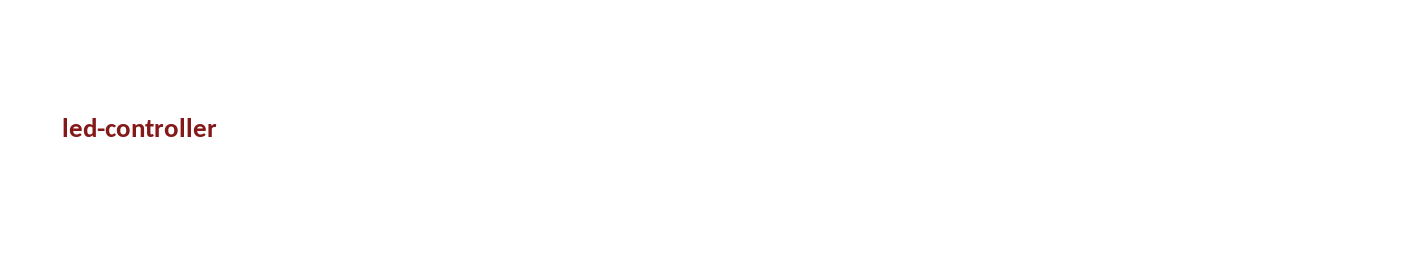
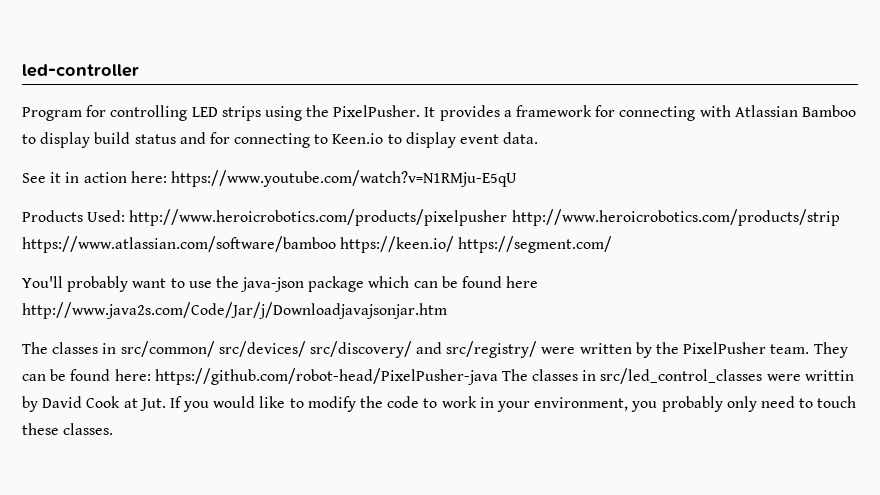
(217, 127) none -> [22,105,856,121] [22,132,539,148] [22,170,517,187] [22,209,840,226] [22,236,613,253] [22,276,539,292] [22,302,447,319] [22,341,848,358] [22,368,854,385] [22,396,857,412] [22,423,114,435] // Program for controlling LED strips using the PixelPusher. It provides a framework for connecting with Atlassian Bamboo to display build status and for connecting to Keen.io to display event data. // See it in action here: https://www.youtube.com/watch?v=N1RMju-E5qU // Products Used: http://www.heroicrobotics.com/products/pixelpusher http://www.heroicrobotics.com/products/strip https://www.atlassian.com/software/bamboo https://keen.io/ https://segment.com/ // You'll probably want to use the java-json package which can be found here http://www.java2s.com/Code/Jar/j/Downloadjavajsonjar.htm // The classes in src/common/ src/devices/ src/discovery/ and src/registry/ were written by the PixelPusher team. They can be found here: https://github.com/robot-head/PixelPusher-java The classes in src/led_control_classes were writtin by David Cook at Jut. If you would like to modify the code to work in your environment, you probably only need to touch these classes.

